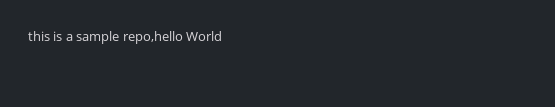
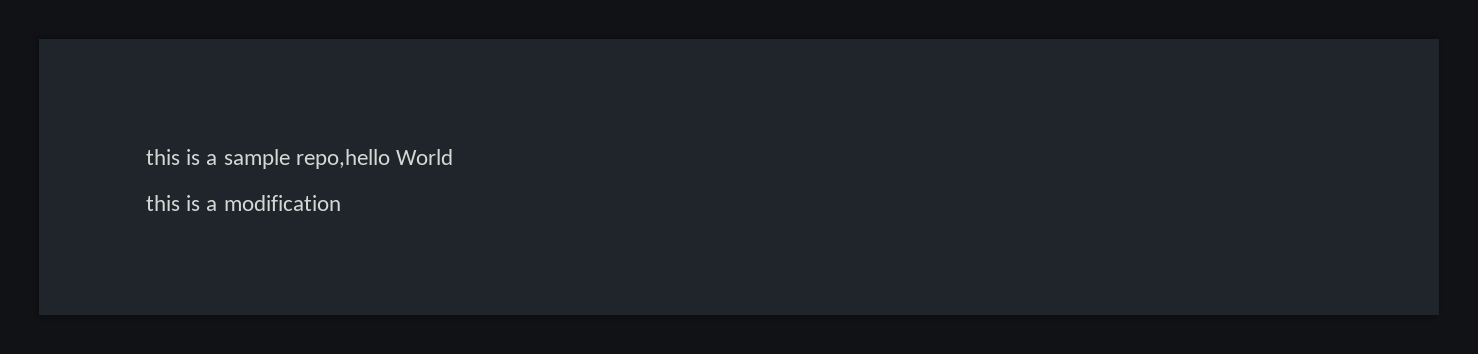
(222, 36) none -> [146,195,341,211] // this is a modification

